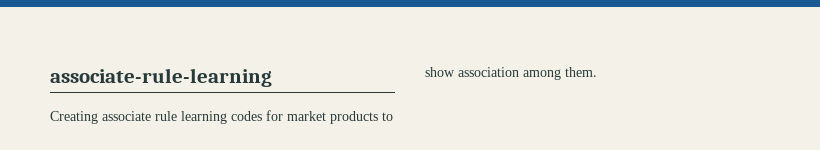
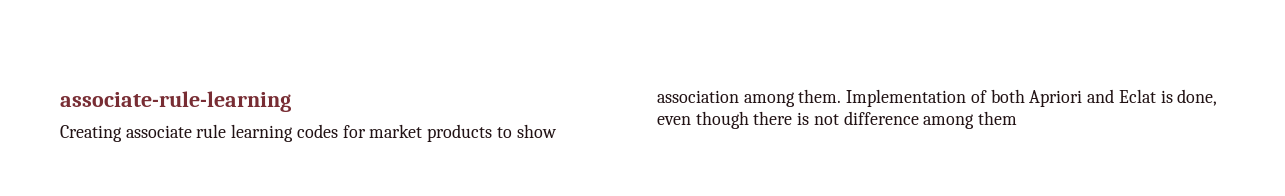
(597, 72) none -> [846,89,1218,107] [657,111,1018,129] Implementation of both Apriori and Eclat is done, even though there is not difference among them

